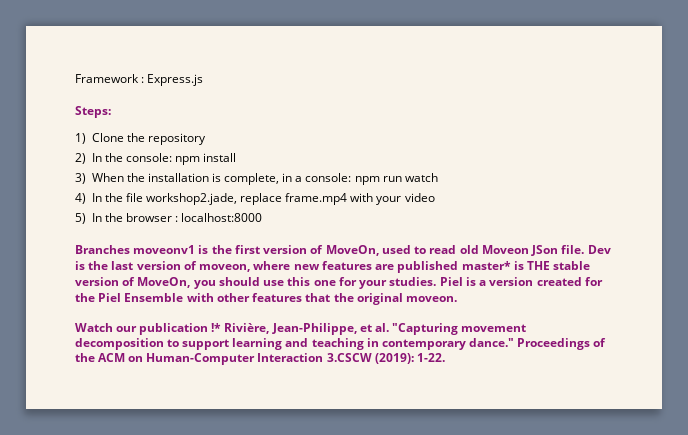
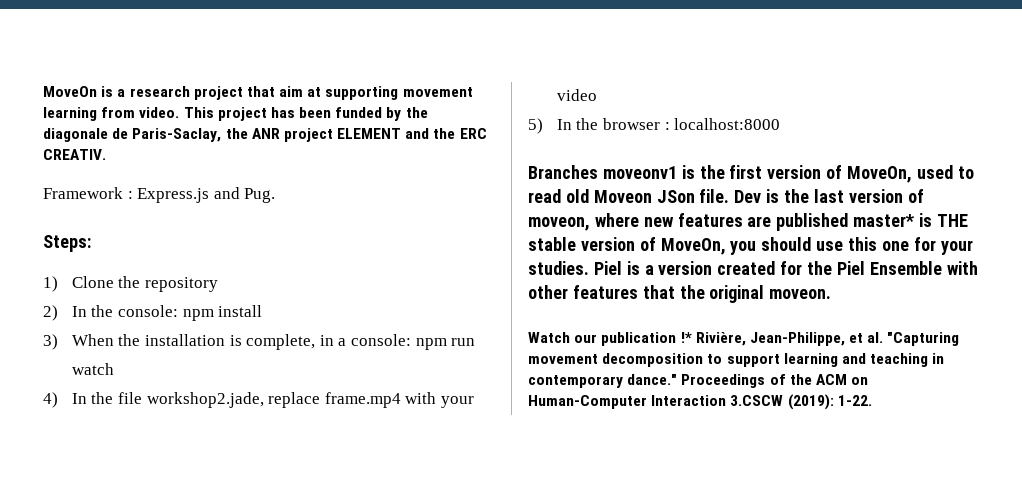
(75, 78) none -> [43,86,473,100] [43,107,428,121] [43,128,487,142] [43,149,106,160] MoveOn is a research project that aim at supporting movement learning from video. This project has been funded by the diagonale de Paris-Saclay, the ANR project ELEMENT and the ERC CREATIV. //
(204, 80) none -> [213,187,276,203] and Pug.

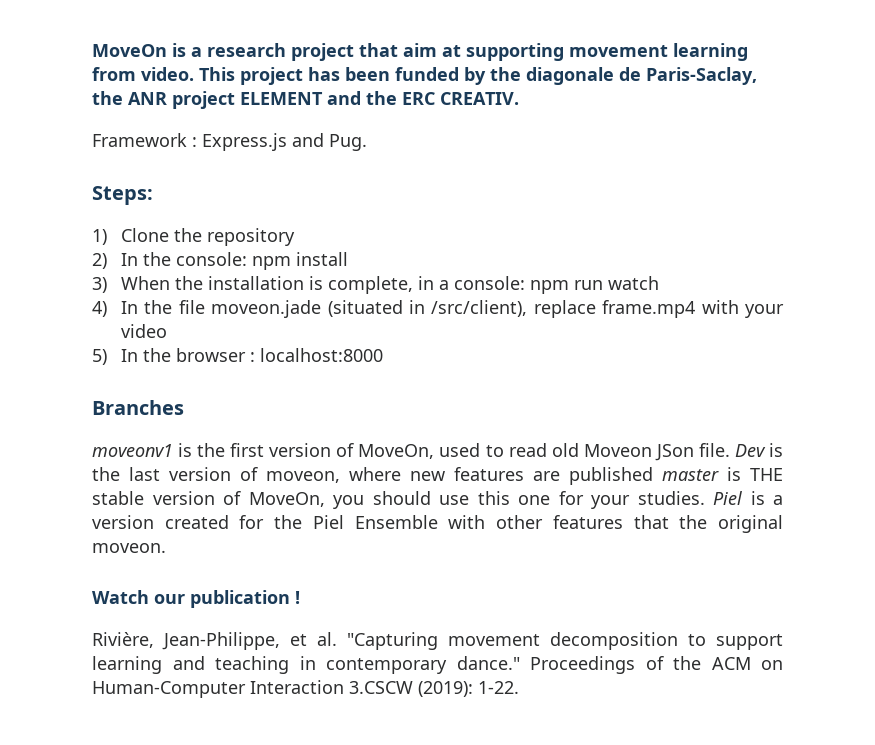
[146,392,264,408] workshop2.jade, -> [211,300,528,318] moveon.jade (situated in /src/client),
(598, 172) none -> (184, 407) //
[853,214,915,227] master* -> [662,469,719,481] master
[680,332,692,343] !* -> [295,591,300,604] ! //

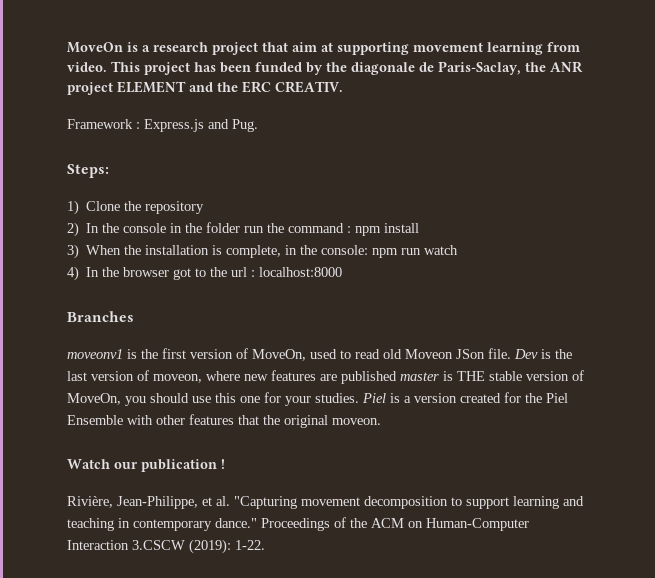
[175,252,247,266] console: -> [123,222,352,233] console in the folder run the command :
[438,280,449,290] a -> [300,245,318,255] the
[178,300,785,318] [120,324,167,338] [92,348,246,365] file moveon.jade (situated in /src/client), replace frame.mp4 with your video // 5) In the browser -> [123,267,248,280] browser got to the url

